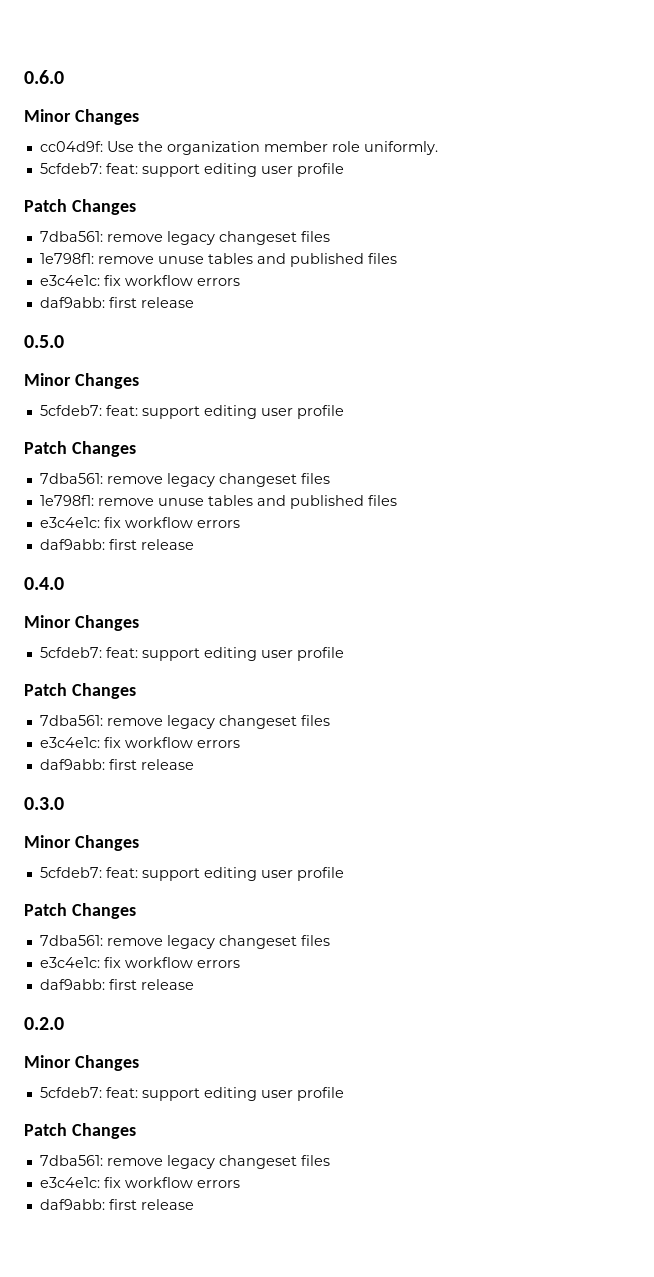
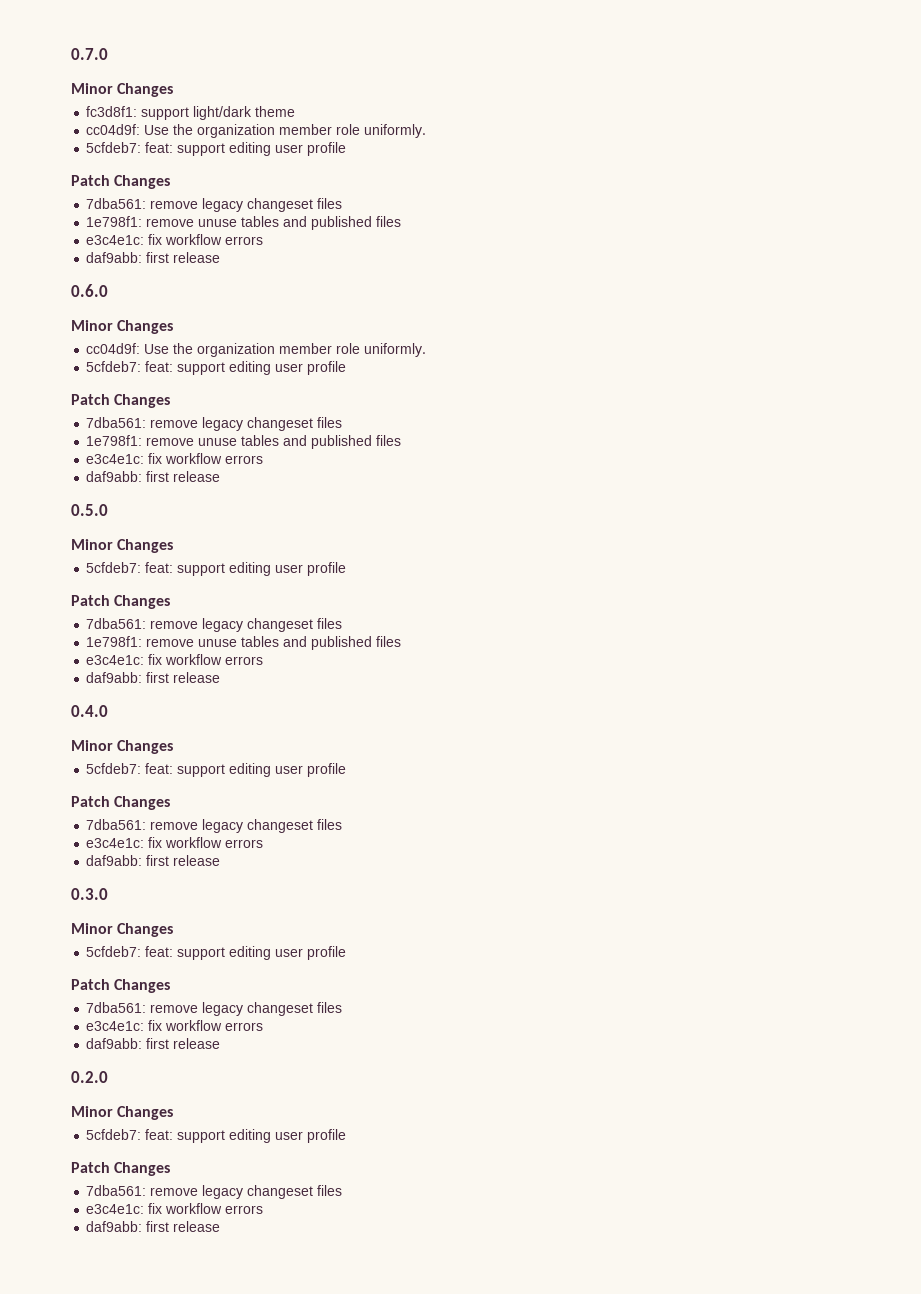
(24, 77) none -> [71,48,108,60] [71,83,174,97] [86,106,296,120] [86,124,427,138] [86,142,347,156] [71,175,171,189] [86,198,343,212] [86,216,402,230] [86,234,264,245] [86,252,221,263] 0.7.0 // Minor Changes // fc3d8f1: support light/dark theme // cc04d9f: Use the organization member role uniformly. // 5cfdeb7: feat: support editing user profile // Patch Changes // 7dba561: remove legacy changeset files // 1e798f1: remove unuse tables and published files // e3c4e1c: fix workflow errors // daf9abb: first release //

